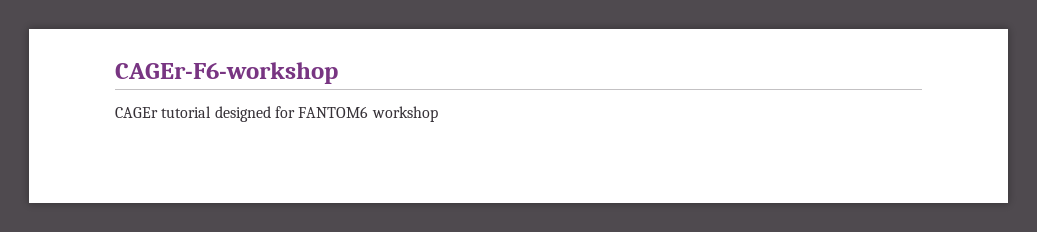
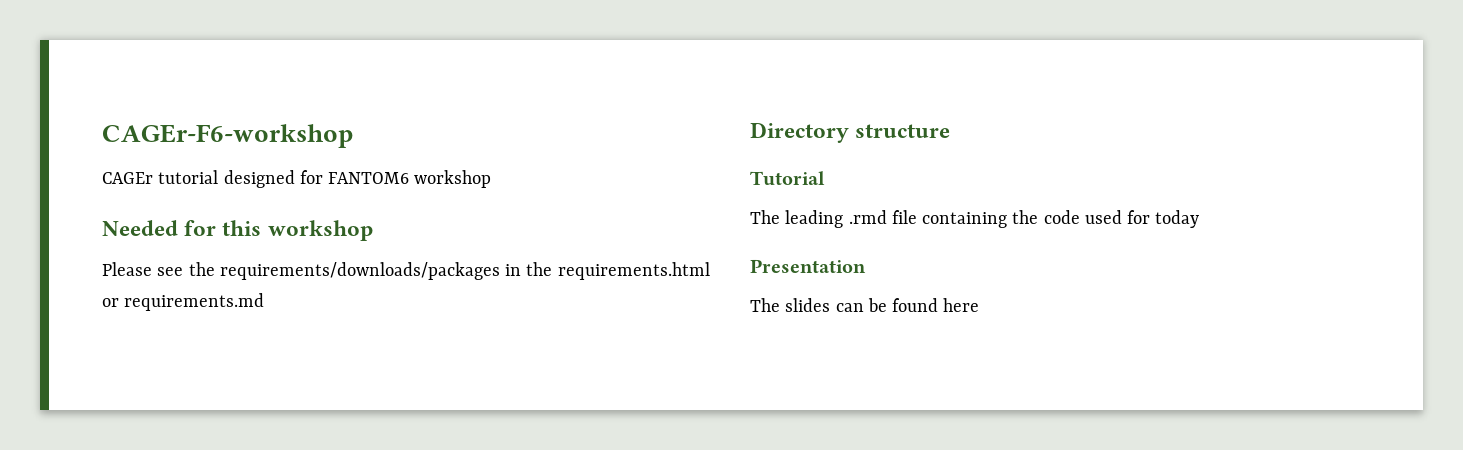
(438, 114) none -> [102,220,373,241] [102,262,710,280] [102,293,265,311] [750,122,951,143] [750,171,825,186] [750,210,1200,228] [750,259,866,273] [750,298,980,312] // Needed for this workshop // Please see the requirements/downloads/packages in the requirements.html or requirements.md // Directory structure // Tutorial // The leading .rmd file containing the code used for today // Presentation // The slides can be found here

